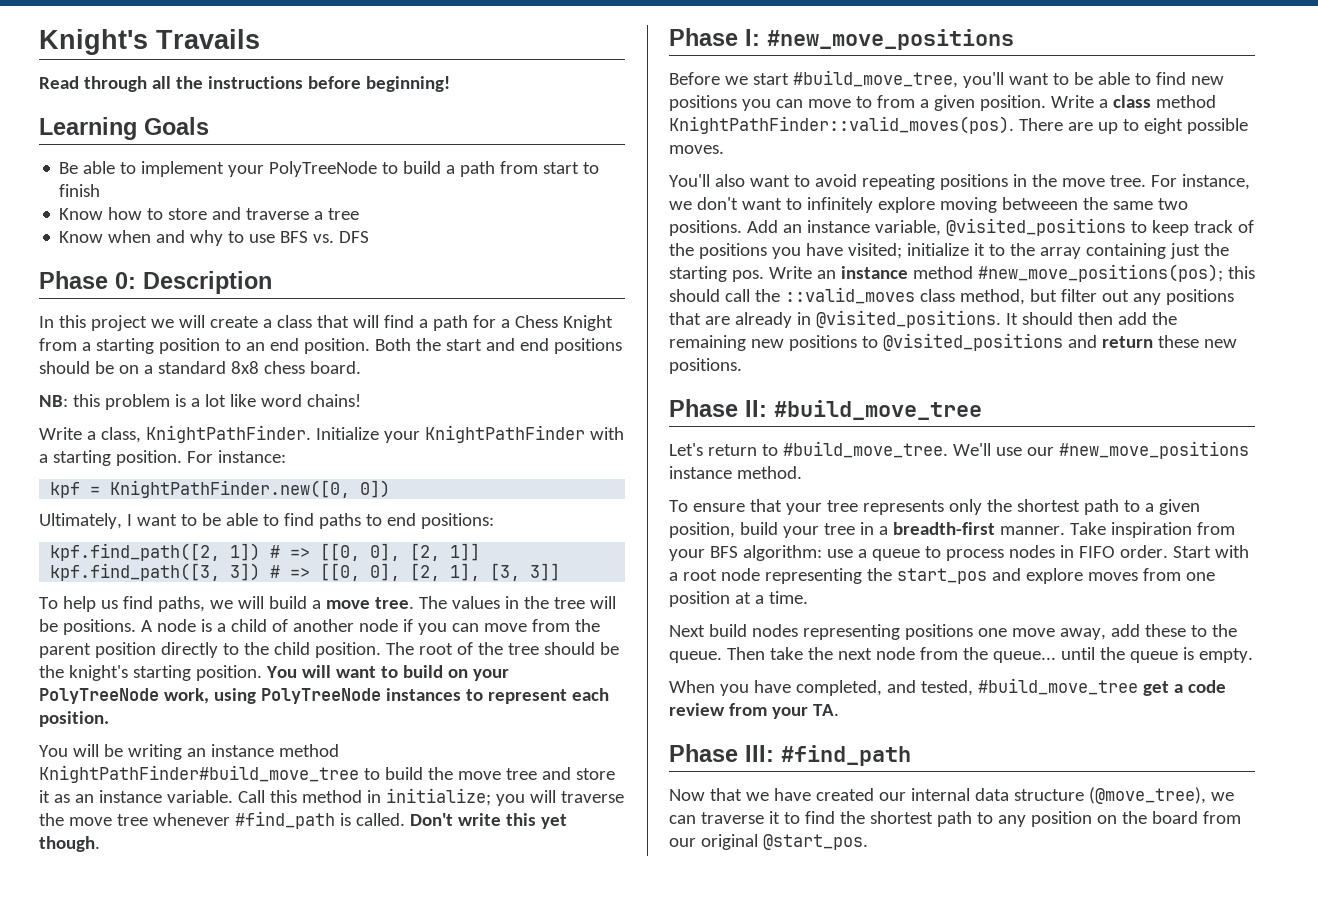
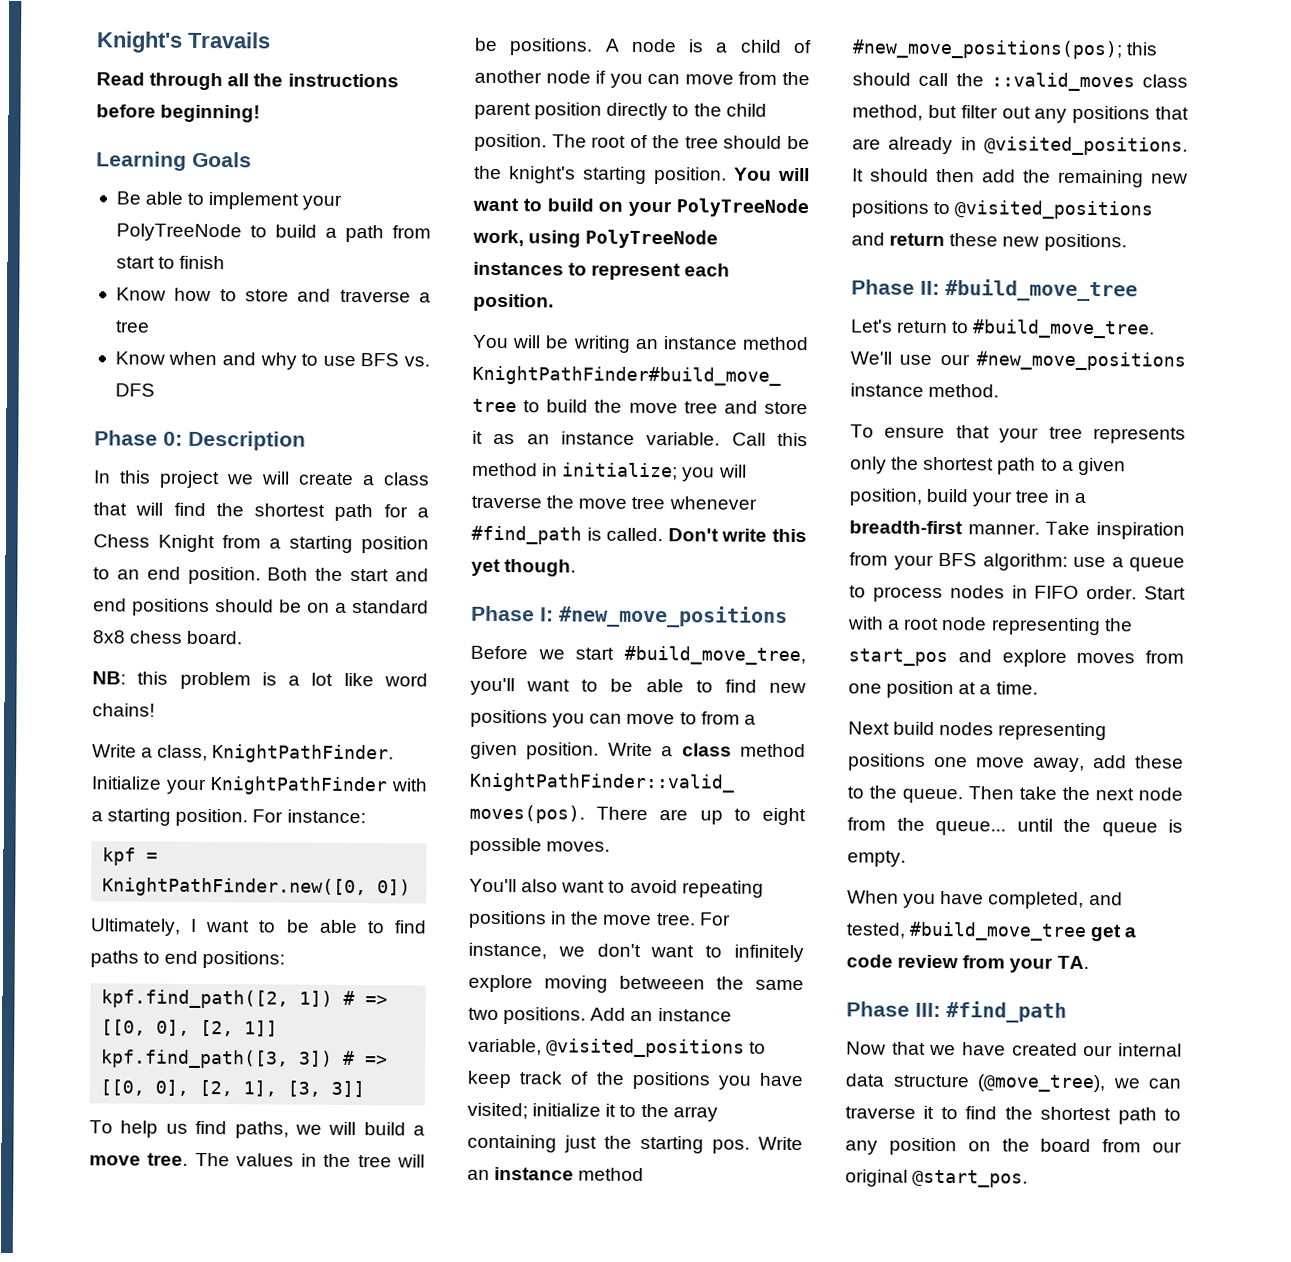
[418,319,428,328] a -> [215,503,326,517] the shortest

